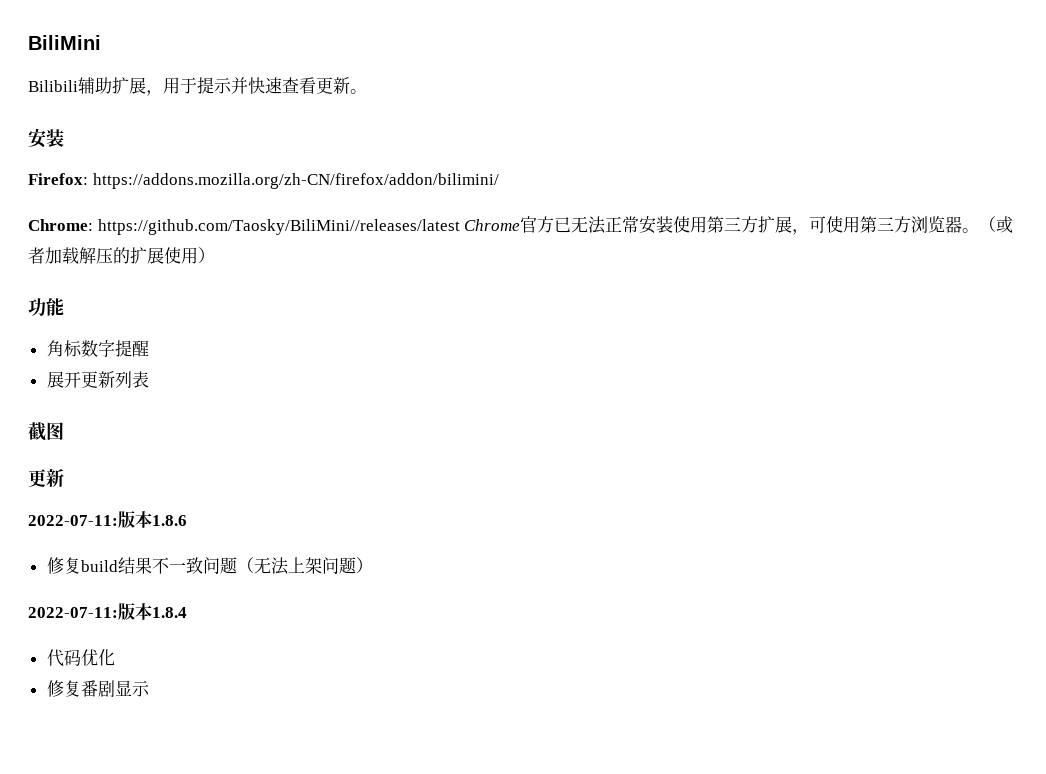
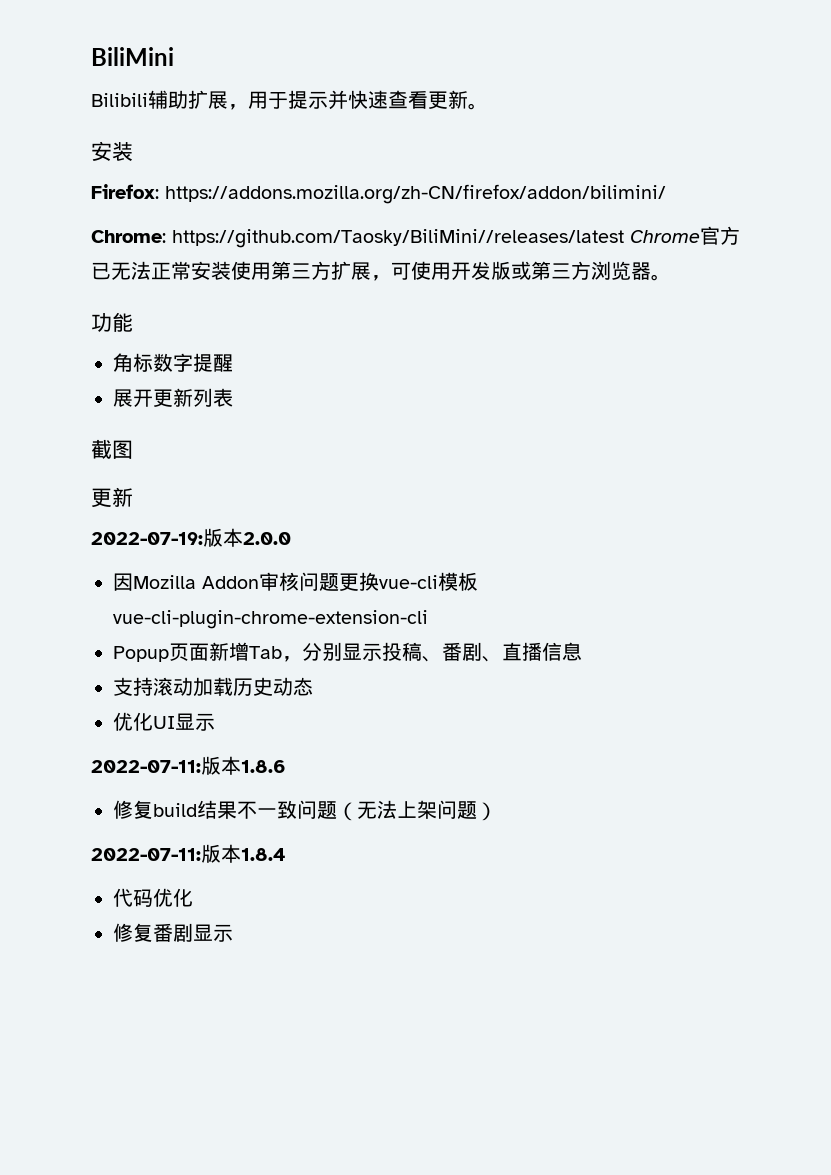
(861, 224) none -> [451,261,531,280] 开发版或
[979,216,1014,233] [28,247,215,264] （或者加载解压的扩展使用） -> (671, 277) none
(64, 478) none -> [91,528,291,547] [113,572,478,591] [113,610,428,629] [113,642,582,662] [113,677,313,697] [113,712,215,731] // 2022-07-19:版本2.0.0 // 因Mozilla Addon审核问题更换vue-cli模板vue-cli-plugin-chrome-extension-cli // Popup页面新增Tab，分别显示投稿、番剧、直播信息 // 支持滚动加载历史动态 // 优化UI显示

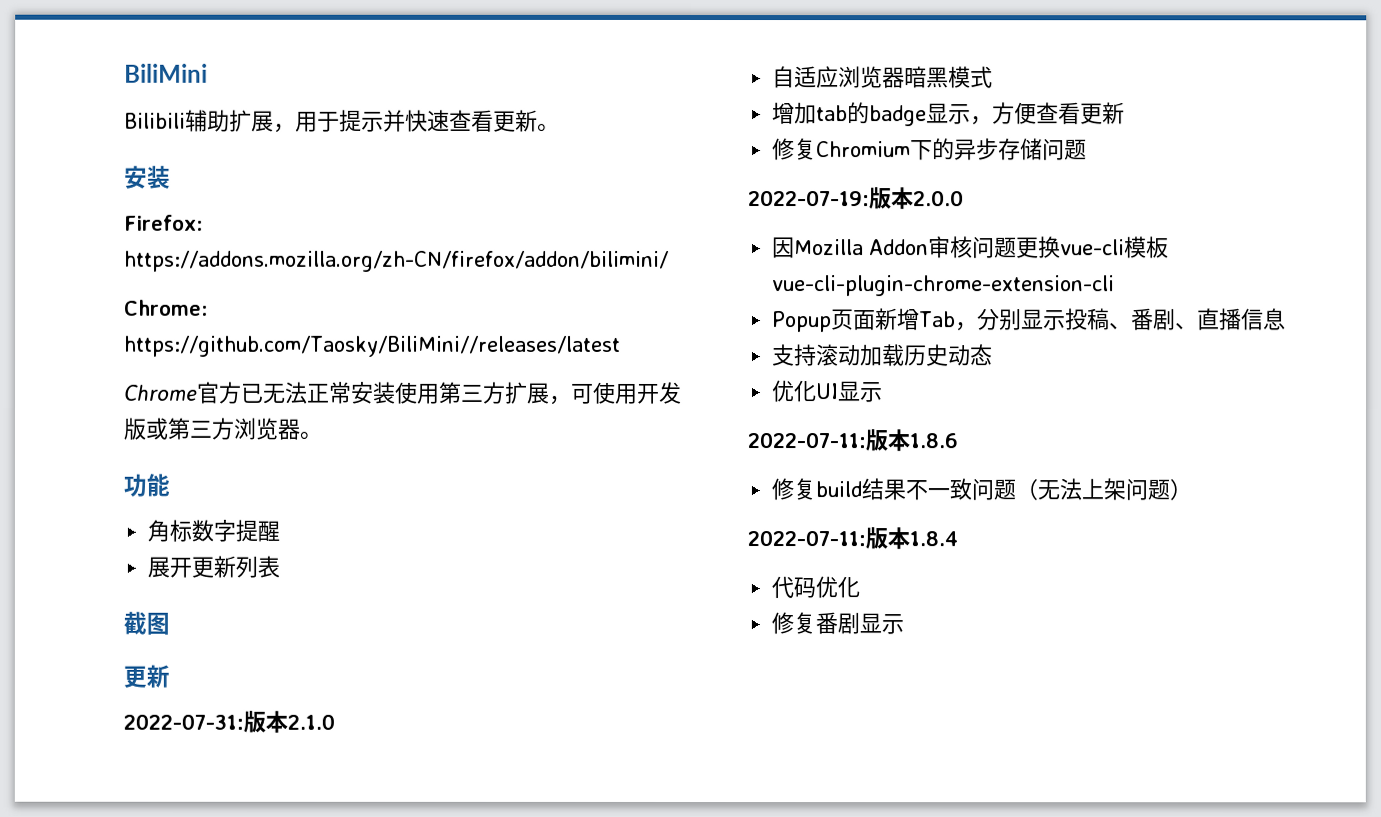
(624, 238) none -> (621, 346) //
(133, 497) none -> [123,710,335,733] [772,66,994,89] [772,102,1126,127] [772,138,1088,161] // 2022-07-31:版本2.1.0 // 自适应浏览器暗黑模式 // 增加tab的badge显示，方便查看更新 // 修复Chromium下的异步存储问题

